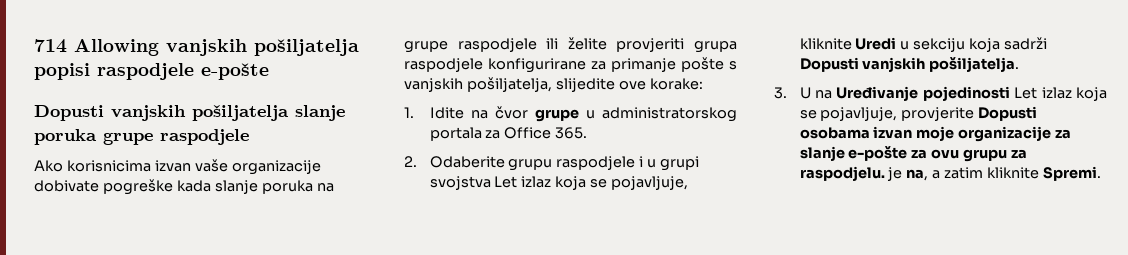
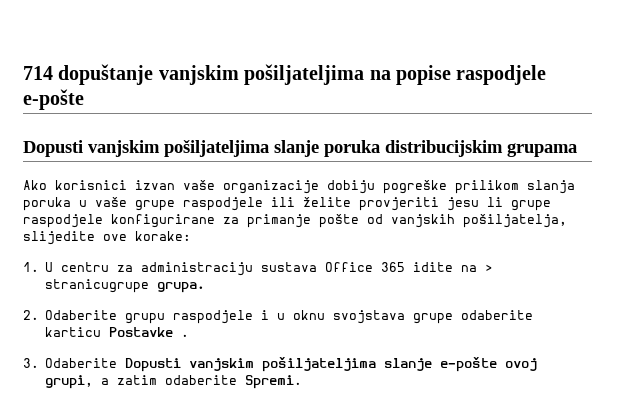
[74,39,359,56] [34,63,269,80] [34,105,345,121] [34,129,249,145] Allowing vanjskih pošiljatelja popisi raspodjele e-pošte // Dopusti vanjskih pošiljatelja slanje poruka grupe raspodjele -> [58,64,547,85] [23,89,84,110] [23,140,577,157] dopuštanje vanjskim pošiljateljima na popise raspodjele e-pošte // Dopusti vanjskim pošiljateljima slanje poruka distribucijskim grupama
[66,160,151,172] korisnicima -> [55,180,127,190] korisnici
[34,179,334,195] dobivate pogreške kada slanje poruka na -> [327,180,575,194] [23,197,127,211] dobiju pogreške prilikom slanja poruka u vaše
[694,41,737,53] grupa -> [447,197,551,211] jesu li grupe
[729,61,737,70] s -> [367,214,383,224] od
[429,106,737,122] [429,127,588,141] Idite na čvor grupe u administratorskog portala za Office 365. -> [45,262,494,276] [45,279,206,293] U centru za administraciju sustava Office 365 idite na > stranicugrupe grupa.
[660,156,700,171] [429,176,689,190] [799,37,1048,52] [799,57,1020,72] [774,86,1107,101] [799,106,1038,121] [799,126,1072,142] [799,146,1028,162] [799,166,929,181] grupi svojstva Let izlaz koja se pojavljuje, kliknite Uredi u sekciju koja sadrži Dopusti vanjskih pošiljatelja. // 3. U na Uređivanje pojedinosti Let izlaz koja se pojavljuje, provjerite Dopusti osobama izvan moje organizacije za slanje e-pošte za ovu grupu za raspodjelu. je na, -> [293,310,534,324] [45,327,190,337] [23,357,538,372] [45,375,94,389] oknu svojstava grupe odaberite karticu Postavke . // 3. Odaberite Dopusti vanjskim pošiljateljima slanje e-pošte ovoj grupi,
[987,167,1040,179] kliknite -> [165,375,238,385] odaberite

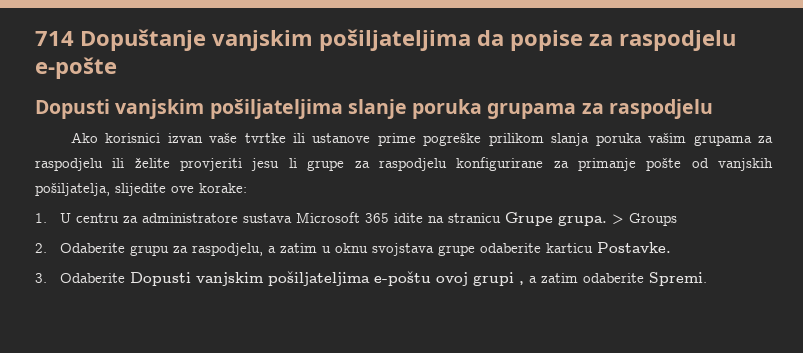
[58,64,547,85] dopuštanje vanjskim pošiljateljima na popise raspodjele -> [80,29,736,51] Dopuštanje vanjskim pošiljateljima da popise za raspodjelu
[385,140,577,157] distribucijskim grupama -> [487,99,713,119] grupama za raspodjelu
[223,180,575,194] [23,197,263,211] organizacije dobiju pogreške prilikom slanja poruka u vaše grupe raspodjele -> [244,133,774,146] [35,158,103,171] tvrtke ili ustanove prime pogreške prilikom slanja poruka vašim grupama za raspodjelu
[23,214,103,228] raspodjele -> [354,158,447,171] za raspodjelu
[141,262,494,276] [45,279,206,293] administraciju sustava Office 365 idite na > stranicugrupe grupa. -> [142,212,678,226] administratore sustava Microsoft 365 idite na stranicu Grupe grupa. > Groups
[173,310,270,324] raspodjele i -> [173,243,318,256] za raspodjelu, a zatim
[109,327,190,337] Postavke . -> [597,242,672,253] Postavke.
[384,357,538,372] [45,375,94,389] slanje e-pošte ovoj grupi, -> [374,271,525,286] e-poštu ovoj grupi ,

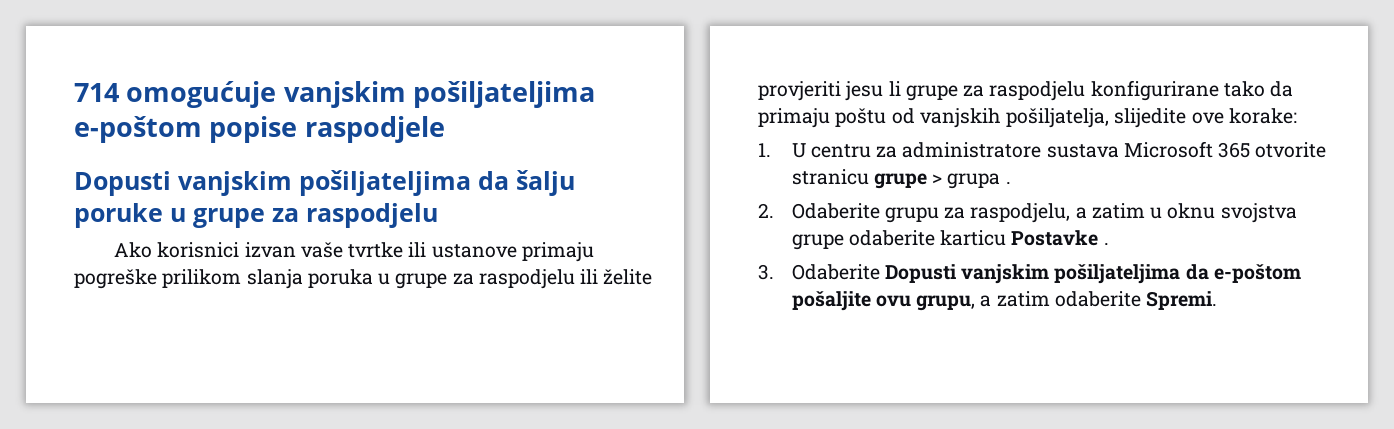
[80,29,736,51] [35,57,117,79] [35,99,577,119] Dopuštanje vanjskim pošiljateljima da popise za raspodjelu e-pošte // Dopusti vanjskim pošiljateljima slanje poruka grupama -> [126,81,595,108] [74,116,445,143] [74,170,575,196] [74,203,265,228] omogućuje vanjskim pošiljateljima e-poštom popise raspodjele // Dopusti vanjskim pošiljateljima da šalju poruke u grupe
[377,133,416,146] prime -> [521,242,594,262] primaju
[648,133,752,146] vašim grupama -> [378,273,448,289] u grupe
[553,158,682,171] za primanje pošte -> [1223,81,1294,97] [758,108,887,128] tako da primaju poštu
[394,212,678,226] idite na stranicu Grupe grupa. > Groups -> [1255,142,1327,158] [791,169,1011,189] otvorite stranicu grupe > grupa .
[372,243,435,256] svojstava -> [1220,203,1297,223] svojstva
[597,242,672,253] Postavke. -> [1011,230,1109,246] Postavke .
[374,271,525,286] e-poštu ovoj grupi , -> [1185,264,1301,283] [791,291,976,311] da e-poštom pošaljite ovu grupu,

